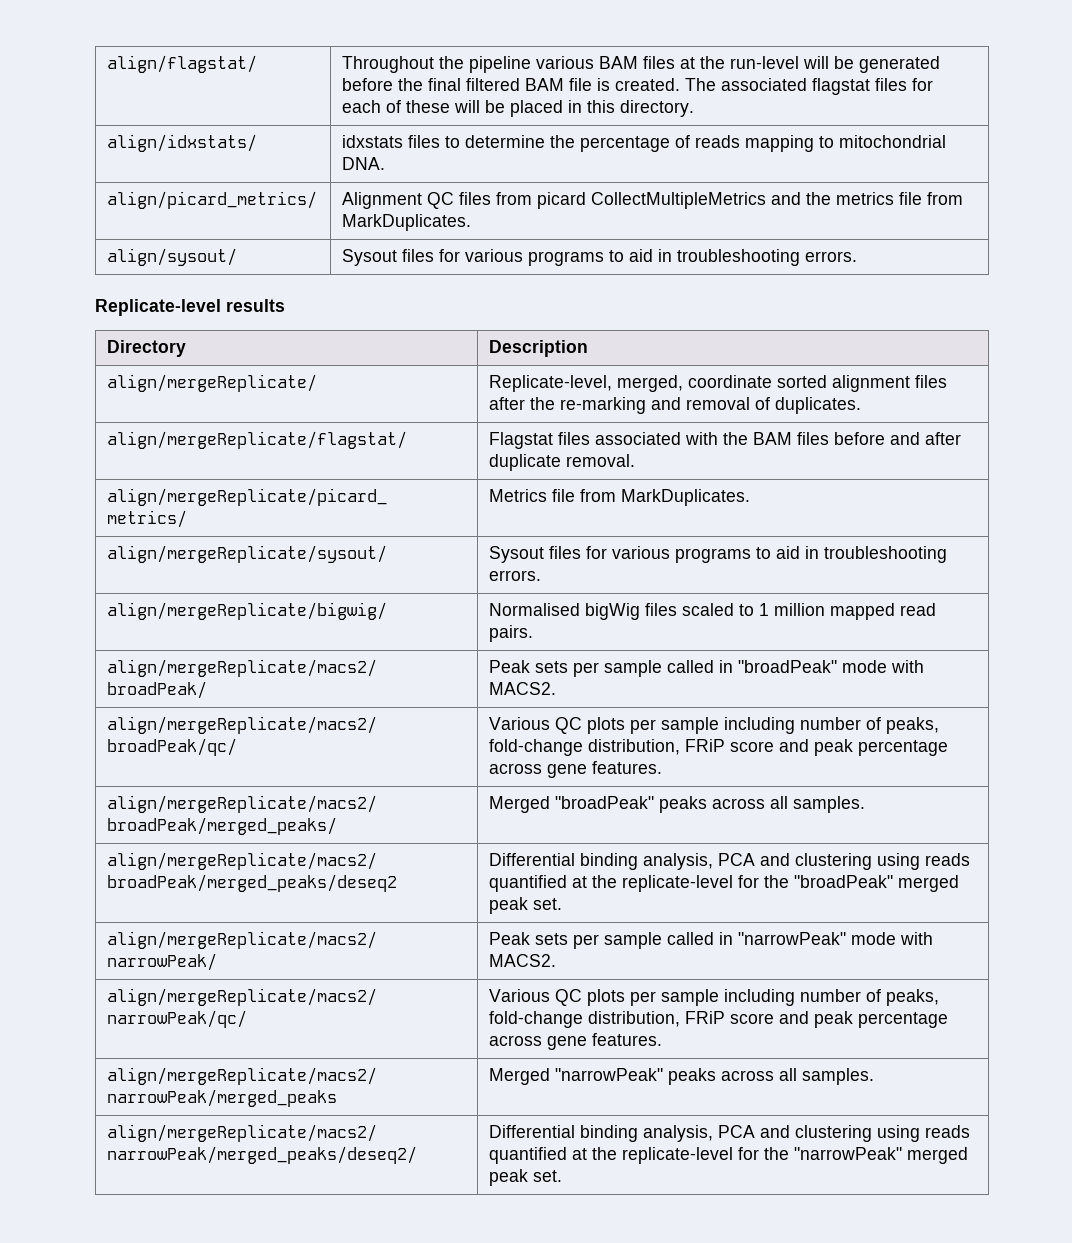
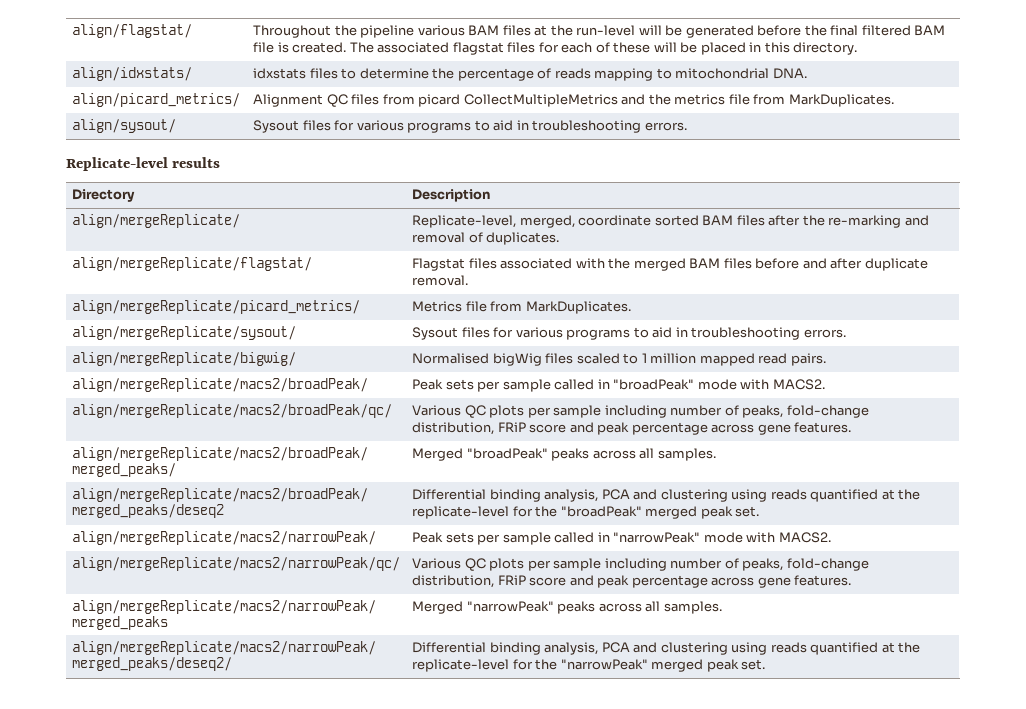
[832,375,911,392] alignment -> [702,215,734,226] BAM
(749, 438) none -> [633,258,686,271] merged

